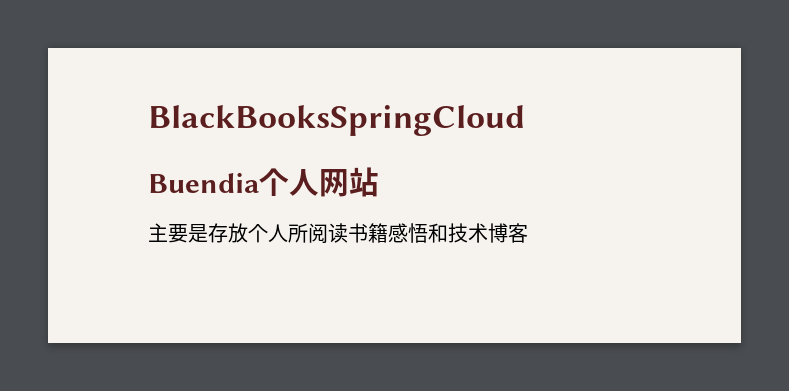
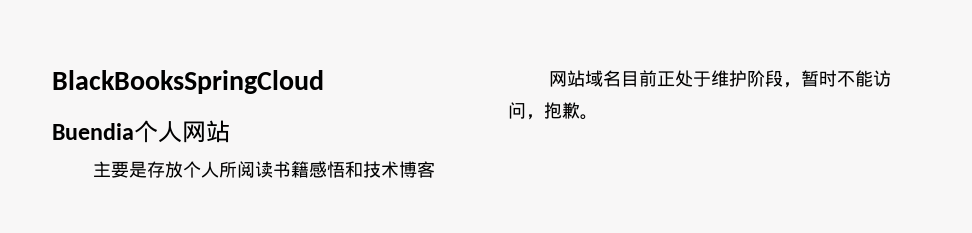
(528, 233) none -> [548,70,891,88] [508,102,598,120] // 网站域名目前正处于维护阶段，暂时不能访问，抱歉。

